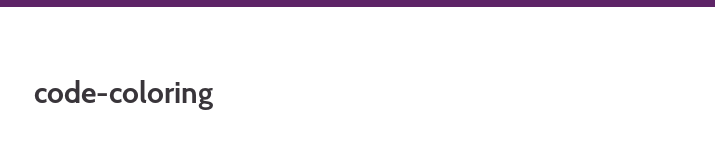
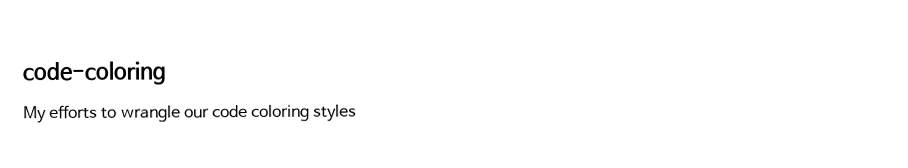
(213, 95) none -> [23,104,358,124] // My efforts to wrangle our code coloring styles

